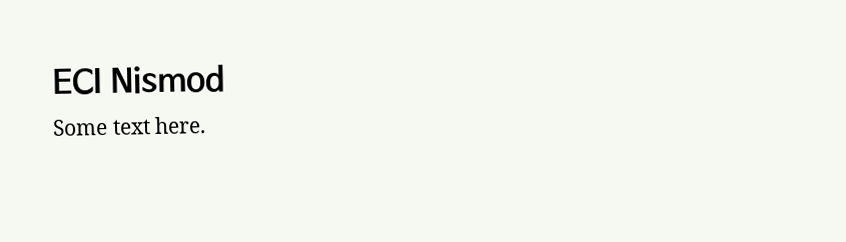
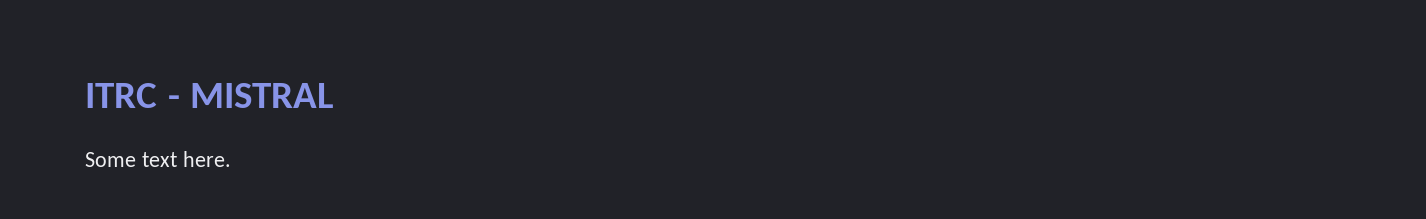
[51,64,225,95] ECI Nismod -> [85,83,334,108] ITRC - MISTRAL

